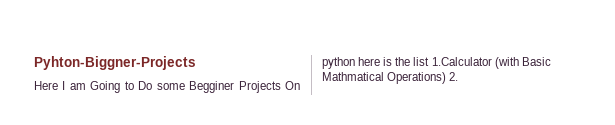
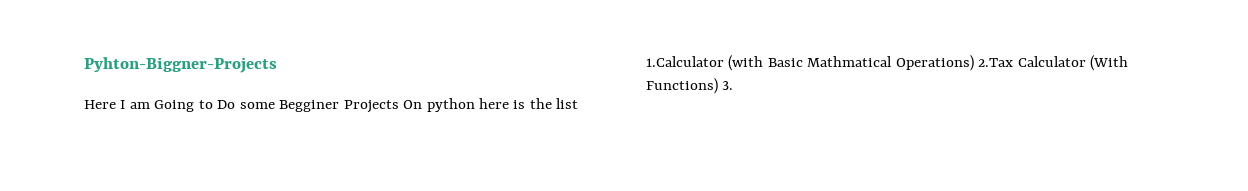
[449,72,459,81] 2. -> [978,55,1129,71] [646,78,734,94] 2.Tax Calculator (With Functions) 3.

